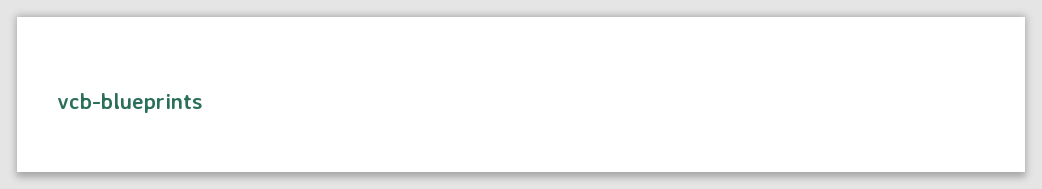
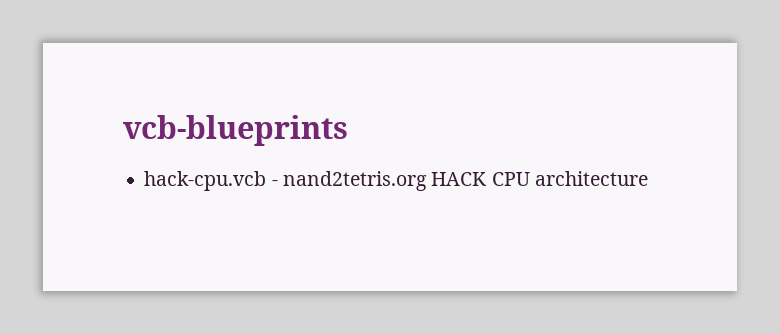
(203, 103) none -> [144,171,648,191] // hack-cpu.vcb - nand2tetris.org HACK CPU architecture

